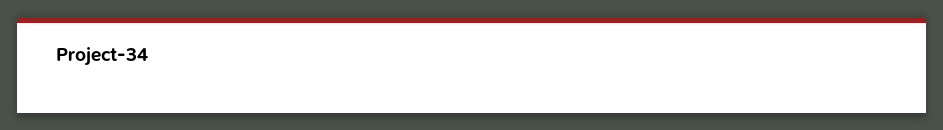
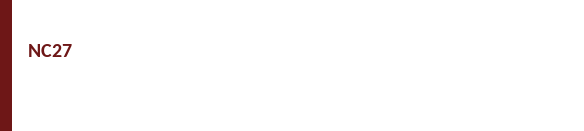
[56,47,148,66] Project-34 -> [28,44,72,57] NC27

